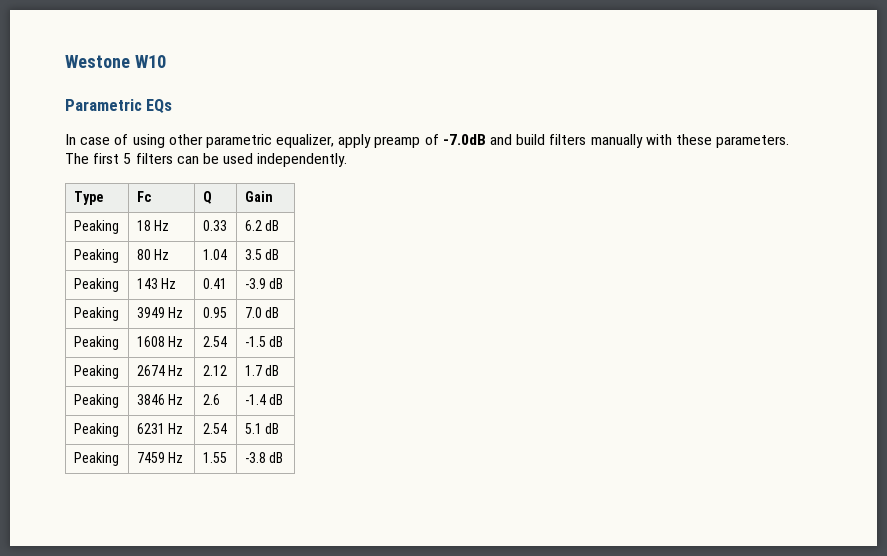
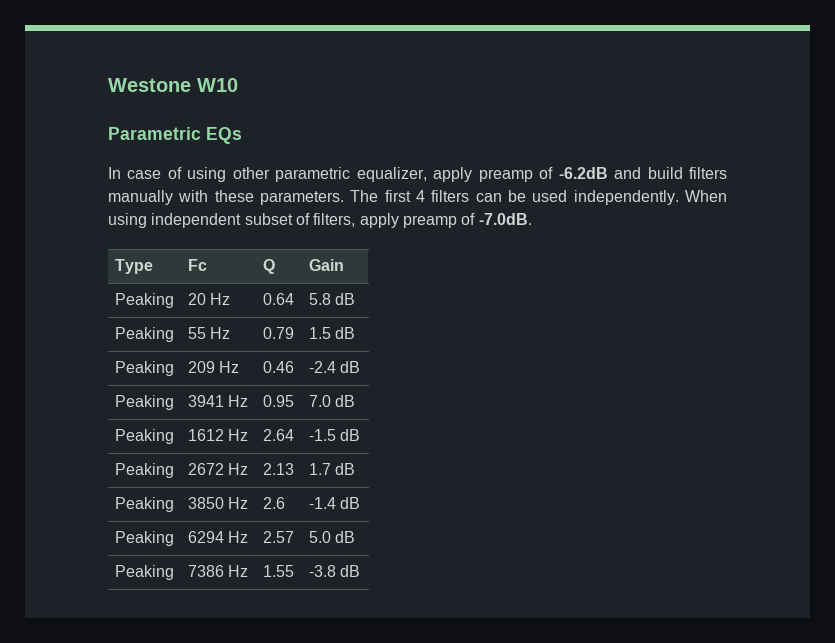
[442,134,486,145] -7.0dB -> [558,167,608,179] -6.2dB
[123,153,132,164] 5 -> [416,190,425,202] 4
(348, 160) none -> [684,190,727,202] [108,213,532,228] When using independent subset of filters, apply preamp of -7.0dB.
[136,220,170,231] [202,220,227,231] [244,220,280,231] [73,249,119,263] [136,249,170,260] [202,249,227,260] [244,249,280,260] [73,278,119,292] [136,278,177,289] [202,278,227,289] [244,278,284,289] [73,307,119,321] [136,307,165,318] 18 Hz | 0.33 | 6.2 dB // Peaking | 80 Hz | 1.04 | 3.5 dB // Peaking | 143 Hz | 0.41 | -3.9 dB // Peaking | 3949 -> [187,293,230,305] [262,293,294,305] [308,293,355,305] [114,327,174,342] [187,327,230,339] [262,327,294,339] [308,327,355,339] [114,361,174,376] [187,361,239,373] [262,361,294,373] [308,361,360,373] [114,395,174,410] [187,395,224,407] 20 Hz | 0.64 | 5.8 dB // Peaking | 55 Hz | 0.79 | 1.5 dB // Peaking | 209 Hz | 0.46 | -2.4 dB // Peaking | 3941
[136,336,184,347] [202,336,227,347] 1608 Hz | 2.54 -> [187,429,248,441] [262,429,294,441] 1612 Hz | 2.64
[136,365,184,376] [202,365,227,376] 2674 Hz | 2.12 -> [187,463,248,475] [262,463,294,475] 2672 Hz | 2.13
[136,394,165,405] 3846 -> [187,497,224,509] 3850
[136,423,184,434] [202,423,227,434] [244,423,280,434] [73,452,119,466] [136,452,165,463] 6231 Hz | 2.54 | 5.1 dB // Peaking | 7459 -> [187,531,248,543] [262,531,294,543] [308,531,355,543] [114,565,174,580] [187,565,224,577] 6294 Hz | 2.57 | 5.0 dB // Peaking | 7386

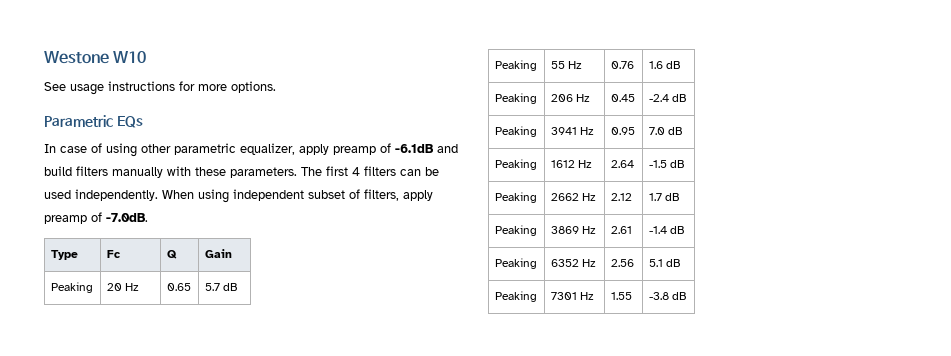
(238, 85) none -> [44,81,276,95] // See usage instructions for more options.
[558,167,608,179] -6.2dB -> [395,144,434,153] -6.1dB
[262,293,294,305] [308,293,331,305] 0.64 | 5.8 -> [166,283,191,291] [204,283,220,291] 0.65 | 5.7
[262,327,294,339] [308,327,355,339] [114,361,174,376] [187,361,239,373] [262,361,294,373] 0.79 | 1.5 dB // Peaking | 209 Hz | 0.46 -> [610,61,634,69] [648,61,680,69] [494,93,537,104] [550,94,590,102] [610,94,635,102] 0.76 | 1.6 dB // Peaking | 206 Hz | 0.45
[187,463,248,475] [262,463,294,475] 2672 Hz | 2.13 -> [550,193,596,201] [610,193,632,201] 2662 Hz | 2.12
[187,497,248,509] [262,497,285,509] 3850 Hz | 2.6 -> [550,226,596,234] [610,226,632,234] 3869 Hz | 2.61
[187,531,248,543] [262,531,294,543] [308,531,355,543] [114,565,174,580] [187,565,224,577] 6294 Hz | 2.57 | 5.0 dB // Peaking | 7386 -> [550,259,596,267] [610,259,634,267] [648,259,680,267] [494,291,537,302] [550,292,577,300] 6352 Hz | 2.56 | 5.1 dB // Peaking | 7301

